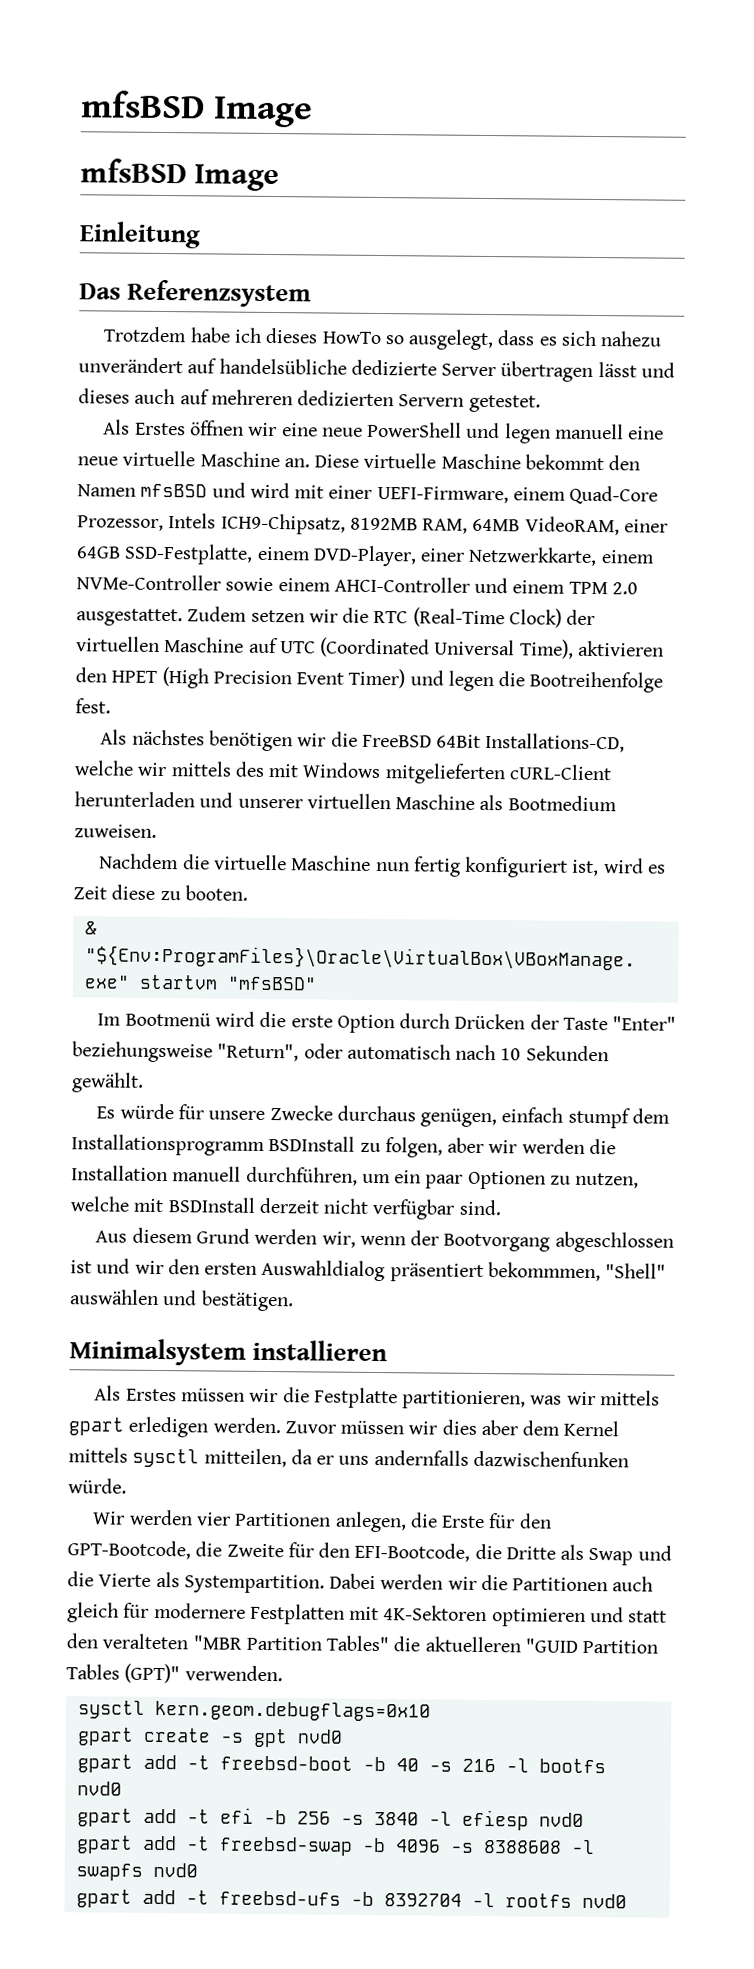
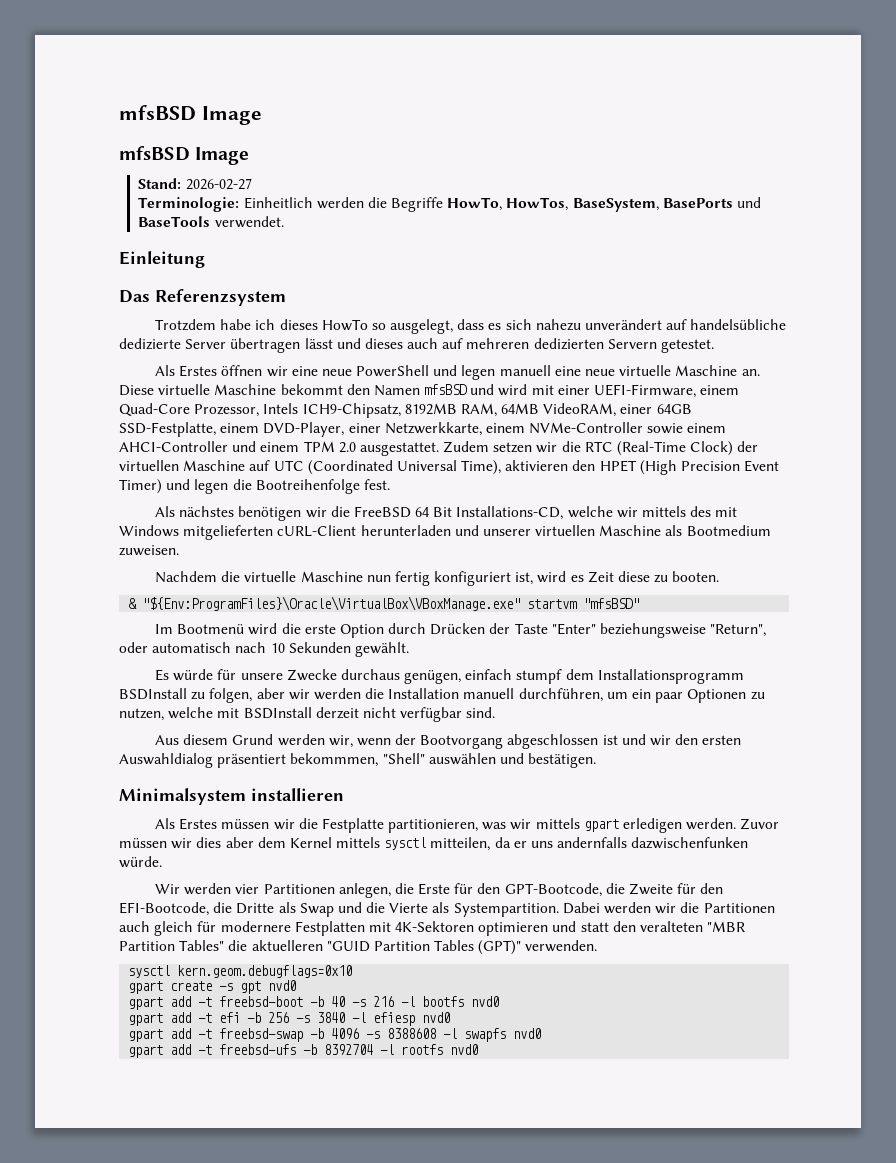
(280, 178) none -> [138,178,252,190] [138,197,761,212] [138,216,284,228] // Stand: 2026-02-27 // Terminologie: Einheitlich werden die Begriffe HowTo, HowTos, BaseSystem, BasePorts und BaseTools verwendet.
[436,734,482,748] 64Bit -> [415,507,453,517] 64 Bit

